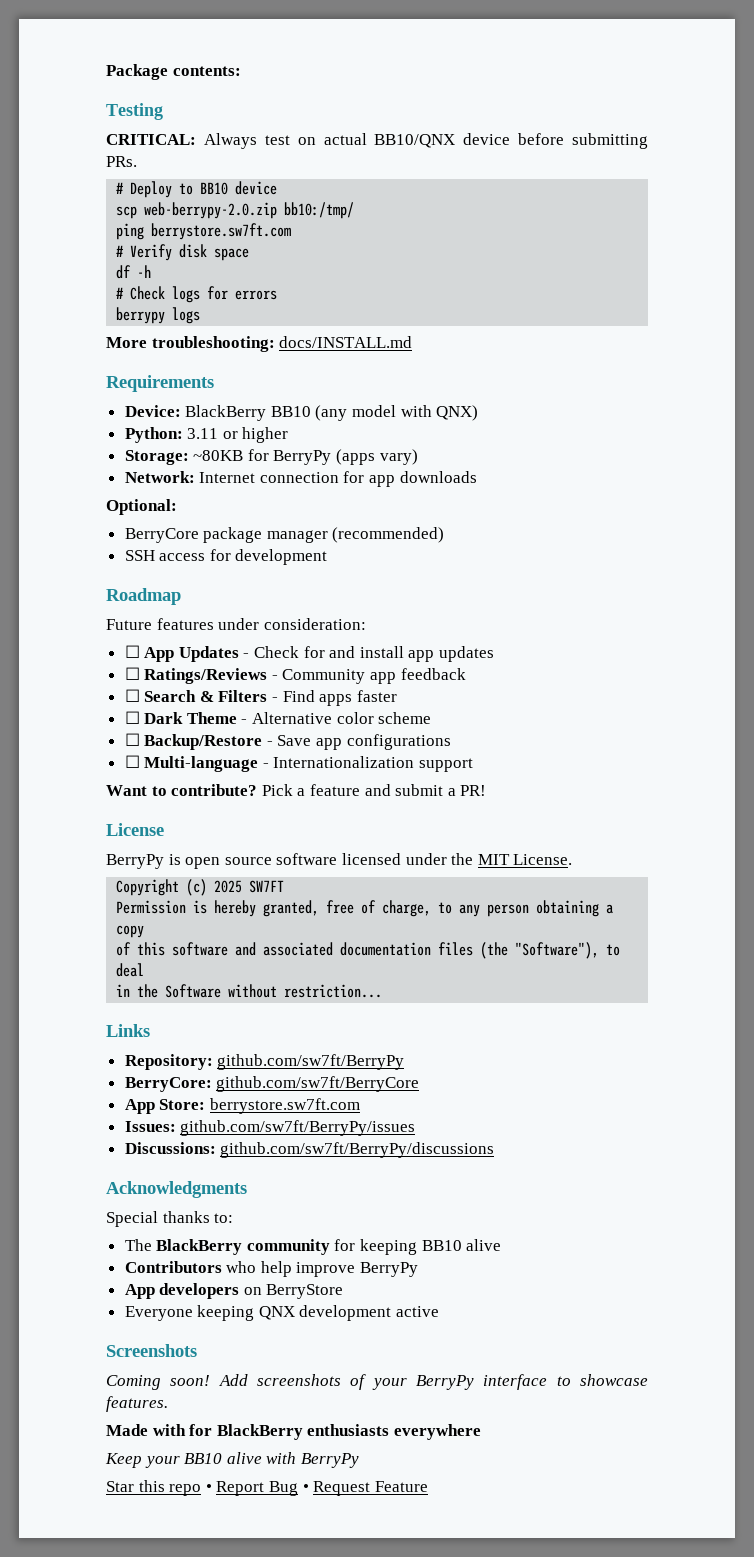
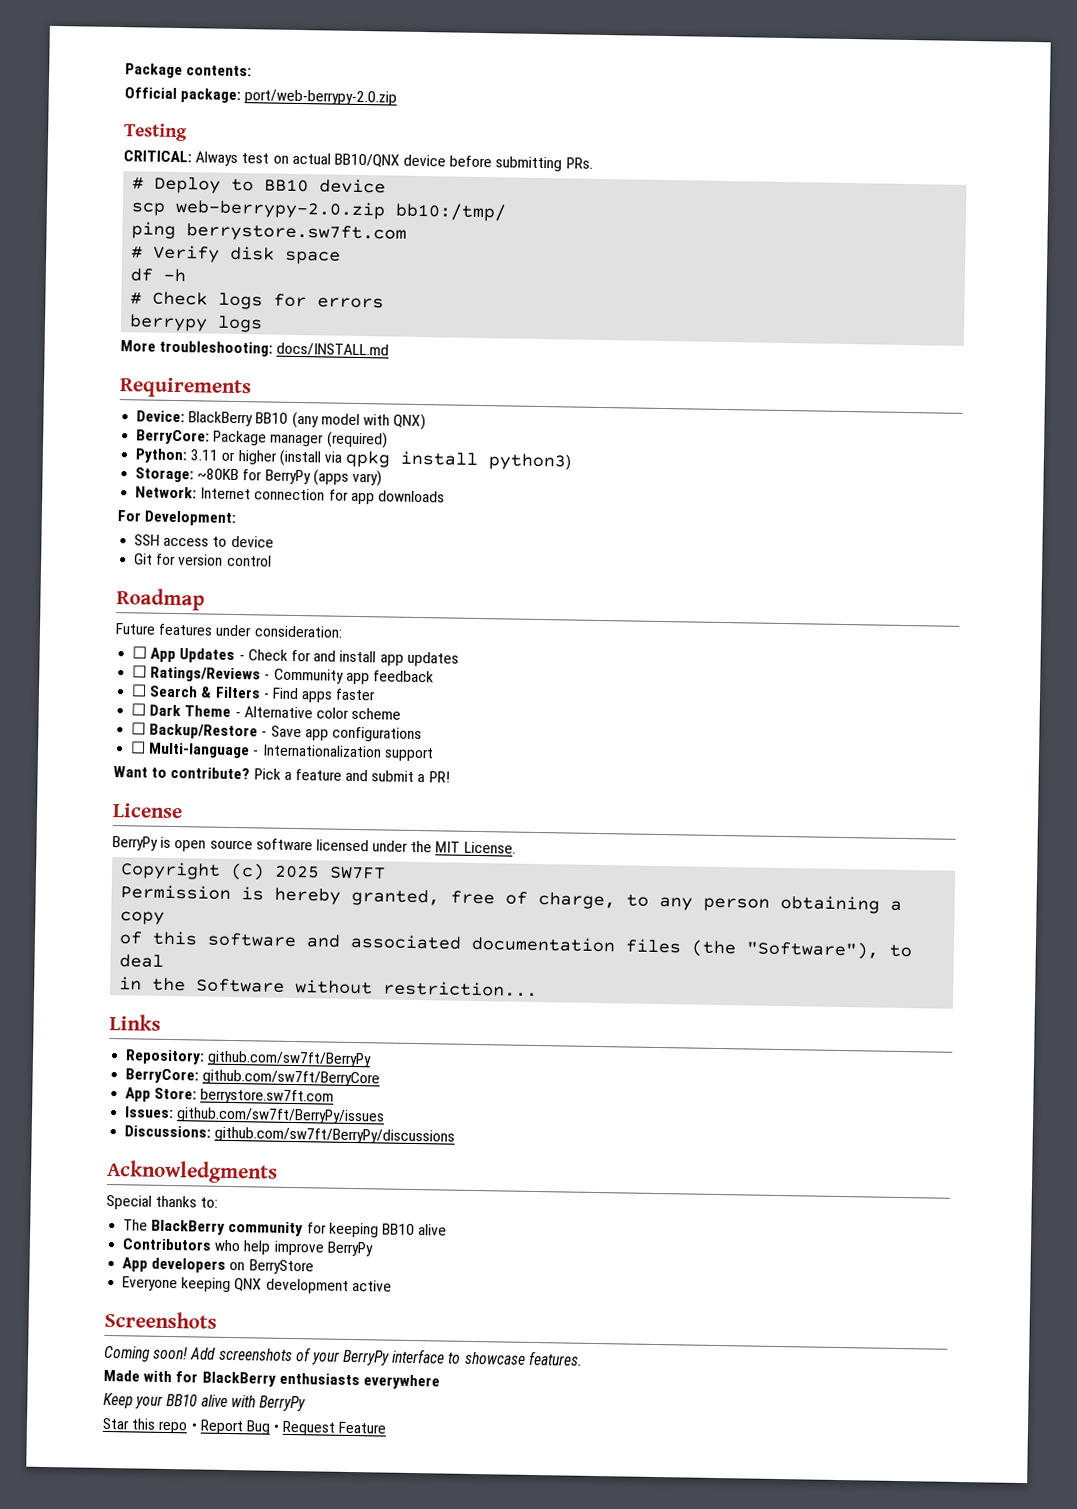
(241, 71) none -> [124,87,398,106] // Official package: port/web-berrypy-2.0.zip
(479, 413) none -> [136,429,388,449] // BerryCore: Package manager (required)
(289, 435) none -> [278,449,572,471] (install via qpkg install python3)
[106,499,177,515] [124,527,445,543] [124,549,328,565] Optional: // BerryCore package manager (recommended) // SSH access for development -> [117,510,237,527] [134,534,274,548] [134,553,272,567] For Development: // SSH access to device // Git for version control

